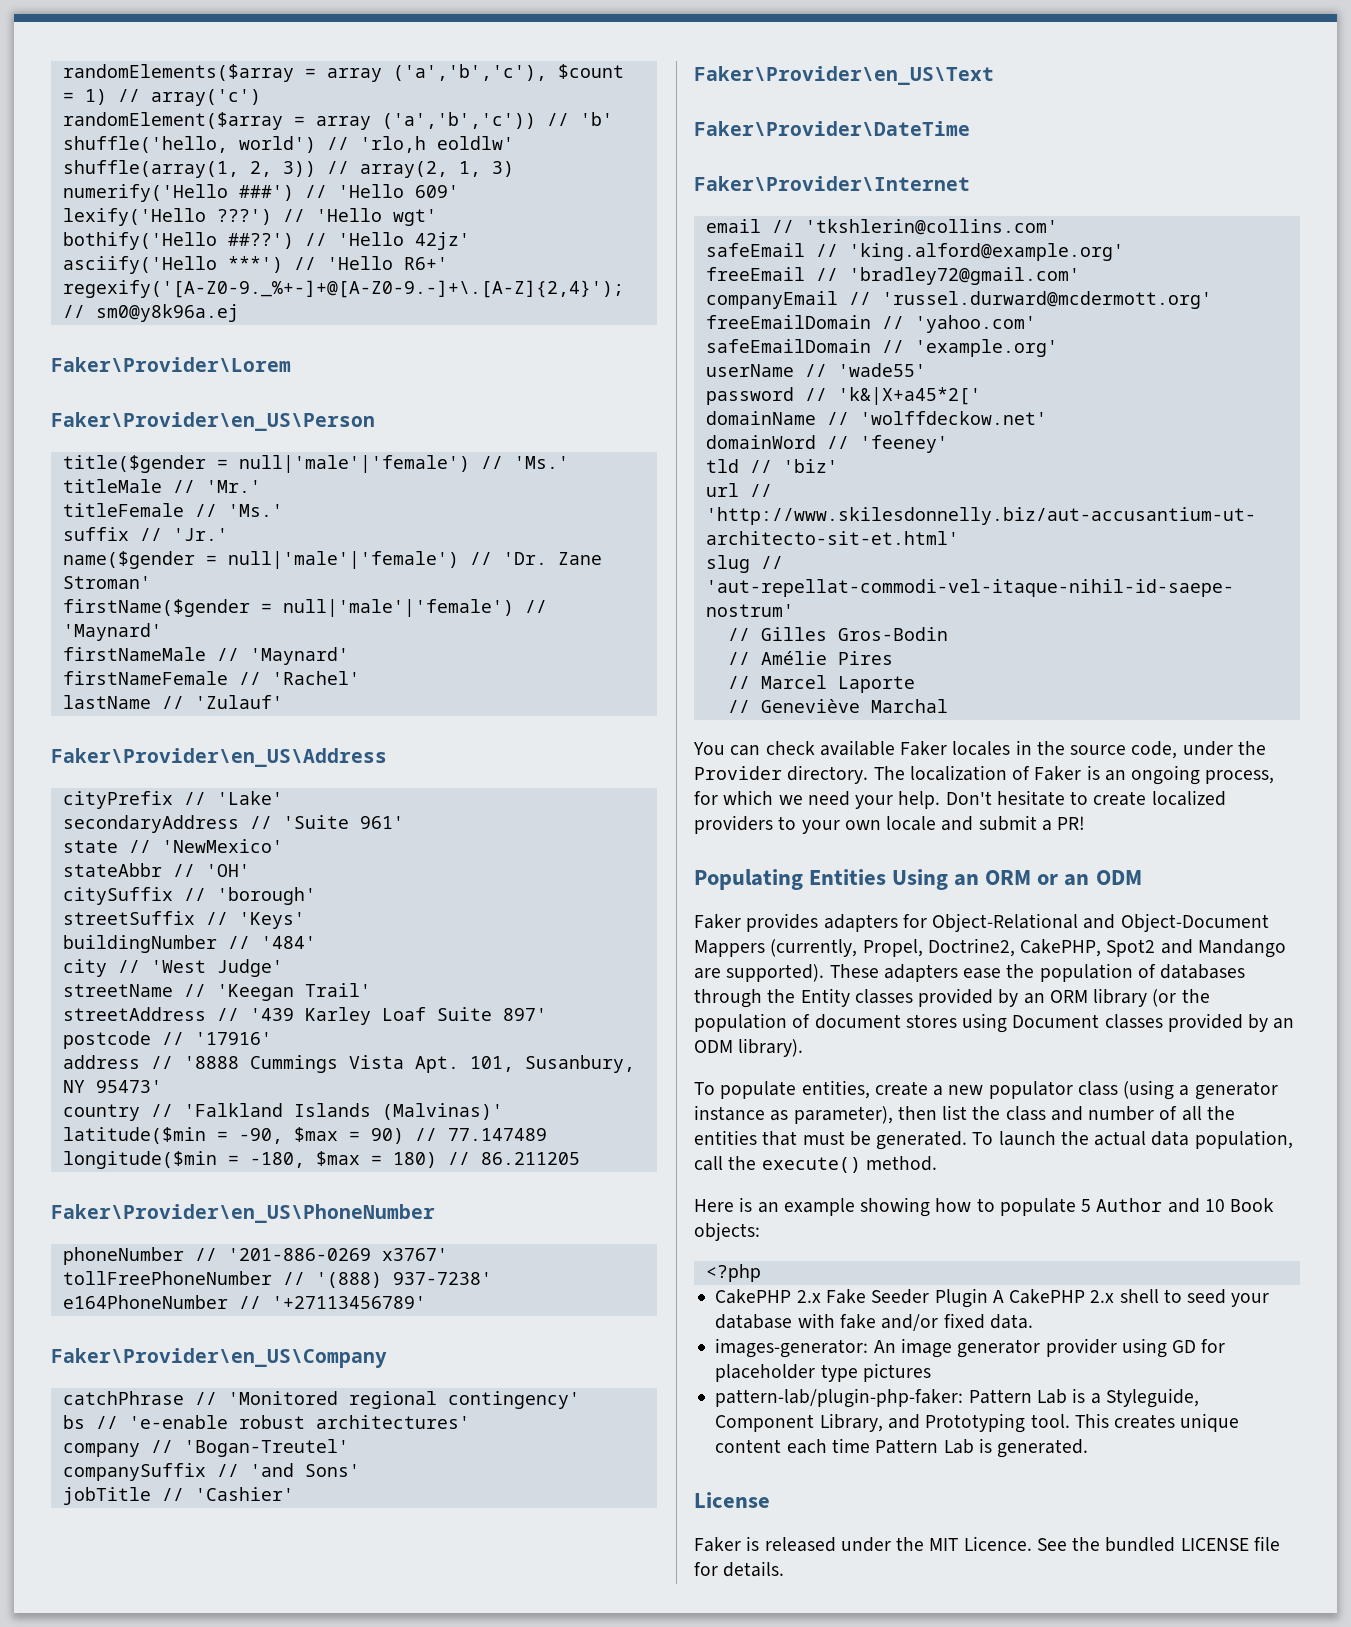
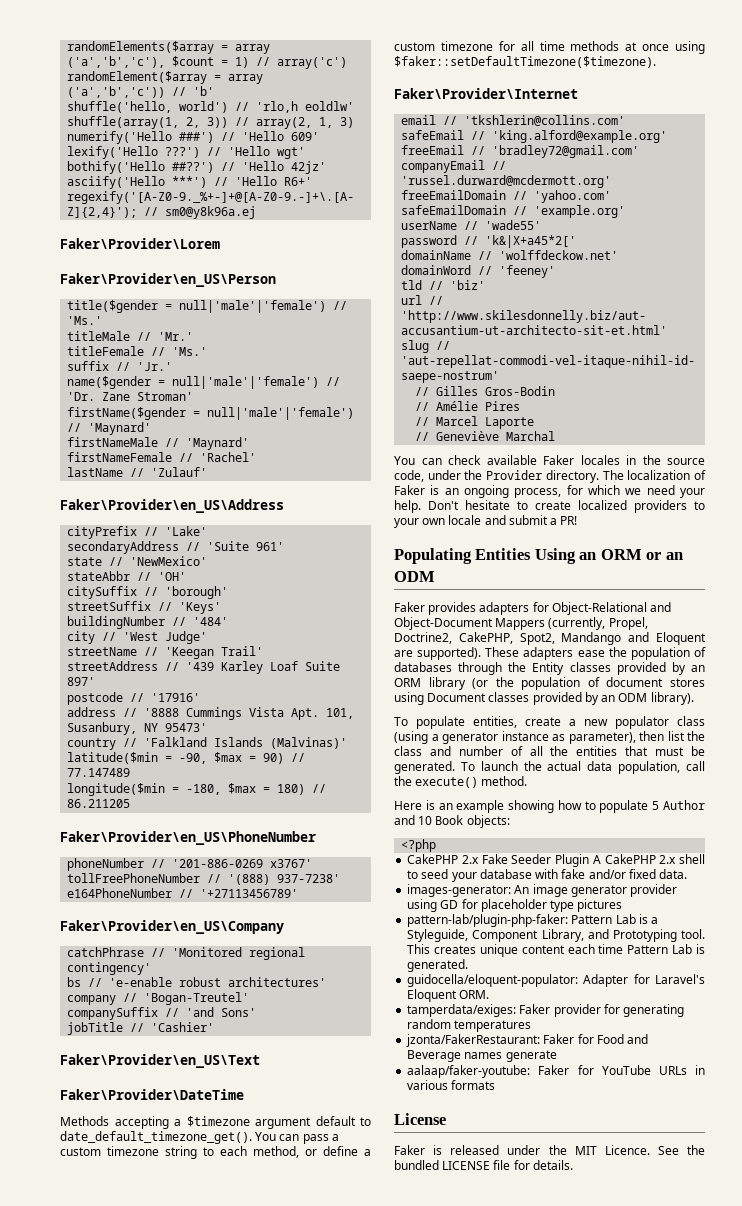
(970, 128) none -> [60,1116,371,1129] [60,1131,339,1144] [60,1146,371,1159] [394,41,705,54] [394,56,656,68] // Methods accepting a $timezone argument default to date_default_timezone_get(). You can pass a custom timezone string to each method, or define a custom timezone for all time methods at once using $faker::setDefaultTimezone($timezone).
[1106,939,1286,958] Spot2 and Mandango -> [519,632,706,645] Spot2, Mandango and Eloquent
(1089, 1448) none -> [407,974,705,987] [407,989,490,1002] [407,1004,685,1017] [407,1019,532,1032] [406,1034,649,1047] [407,1050,557,1062] [407,1065,705,1078] [407,1080,496,1090] // guidocella/eloquent-populator: Adapter for Laravel's Eloquent ORM. // tamperdata/exiges: Faker provider for generating random temperatures // jzonta/FakerRestaurant: Faker for Food and Beverage names generate // aalaap/faker-youtube: Faker for YouTube URLs in various formats

